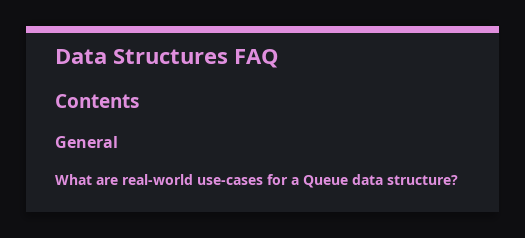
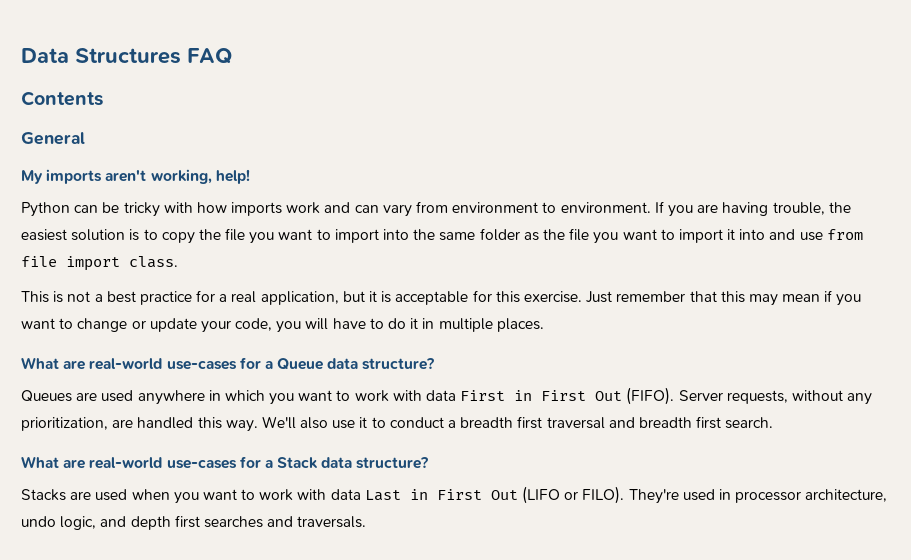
(118, 142) none -> [21,169,250,184] [21,201,851,217] [21,228,863,244] [21,256,178,271] [21,290,862,306] [21,318,544,333] // My imports aren't working, help! // Python can be tricky with how imports work and can vary from environment to environment. If you are having trouble, the easiest solution is to copy the file you want to import into the same folder as the file you want to import it into and use from file import class. // This is not a best practice for a real application, but it is acceptable for this exercise. Just remember that this may mean if you want to change or update your code, you will have to do it in multiple places.
(458, 180) none -> [21,387,873,405] [21,416,774,432] [21,456,429,469] [21,486,888,504] [21,515,367,530] // Queues are used anywhere in which you want to work with data First in First Out (FIFO). Server requests, without any prioritization, are handled this way. We'll also use it to conduct a breadth first traversal and breadth first search. // What are real-world use-cases for a Stack data structure? // Stacks are used when you want to work with data Last in First Out (LIFO or FILO). They're used in processor architecture, undo logic, and depth first searches and traversals.

